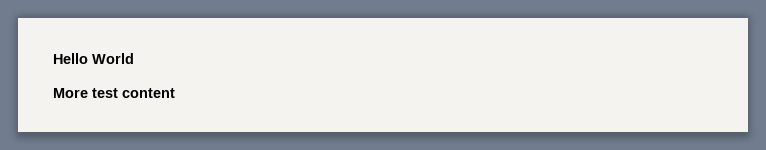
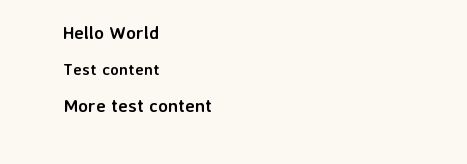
(134, 58) none -> [63,64,160,75] // Test content

